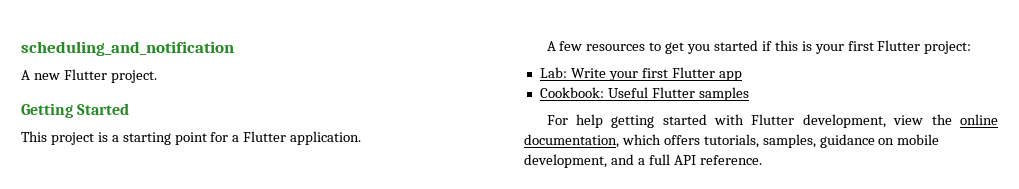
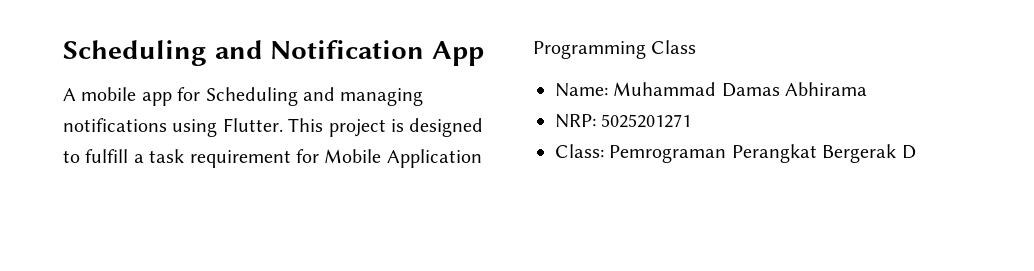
[21,41,234,56] [21,69,157,83] [21,103,130,118] [21,131,362,145] [546,40,972,54] [539,67,742,81] [539,87,749,101] [546,114,998,128] [524,134,940,148] [524,154,762,168] scheduling_and_notification // A new Flutter project. // Getting Started // This project is a starting point for a Flutter application. // A few resources to get you started if this is your first Flutter project: // Lab: Write your first Flutter app // Cookbook: Useful Flutter samples // For help getting started with Flutter development, view the online documentation, which offers tutorials, samples, guidance on mobile development, and a full API reference. -> [63,40,484,66] [63,87,424,106] [63,118,484,137] [63,149,482,168] [533,40,697,59] [555,82,868,97] [555,114,692,128] [555,144,916,163] Scheduling and Notification App // A mobile app for Scheduling and managing notifications using Flutter. This project is designed to fulfill a task requirement for Mobile Application Programming Class // Name: Muhammad Damas Abhirama // NRP: 5025201271 // Class: Pemrograman Perangkat Bergerak D

